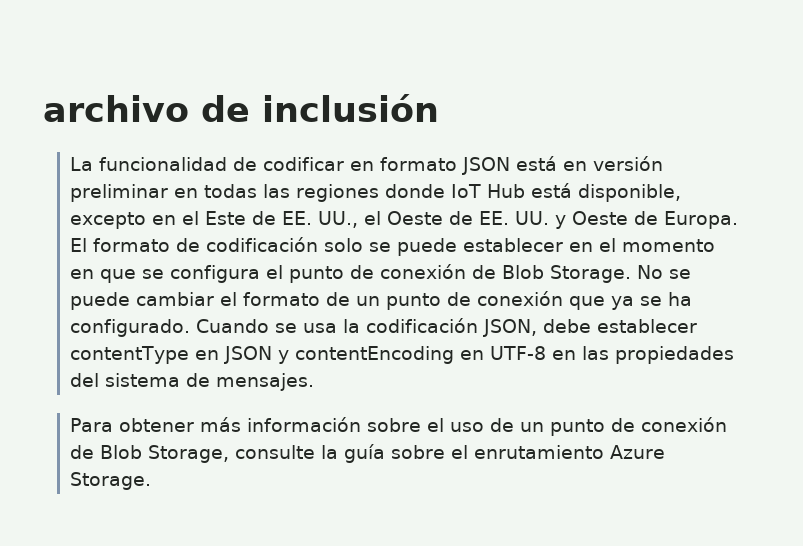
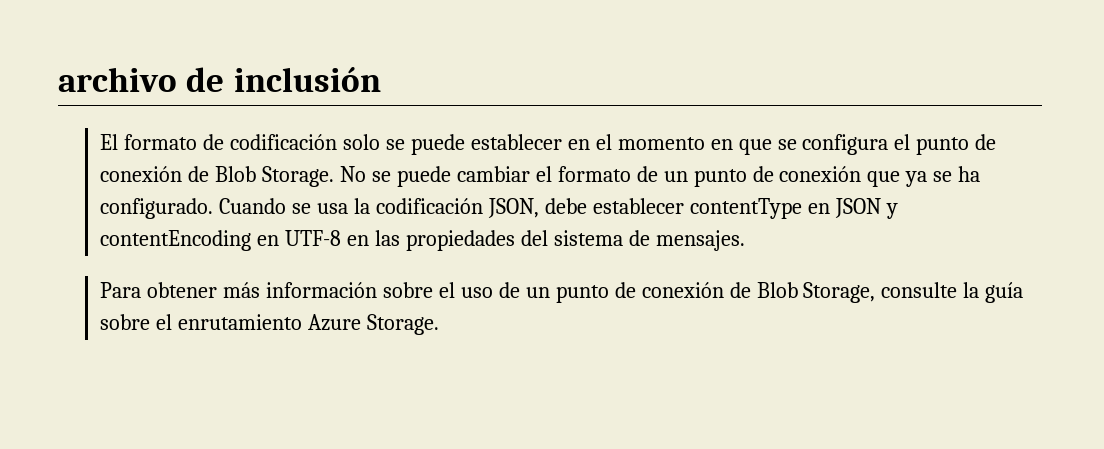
[69,156,663,175] [69,183,681,202] [69,211,738,229] La funcionalidad de codificar en formato JSON está en versión preliminar en todas las regiones donde IoT Hub está disponible, excepto en el Este de EE. UU., el Oeste de EE. UU. y Oeste de Europa. -> (381, 79) none

